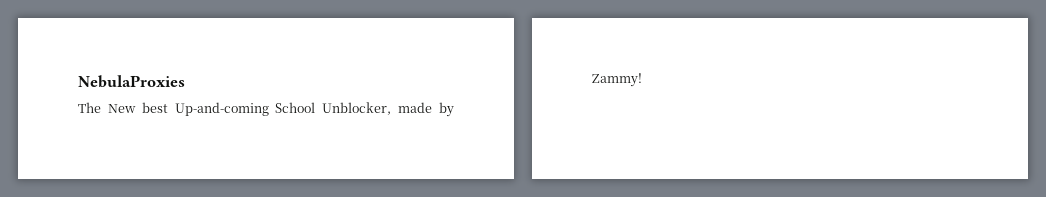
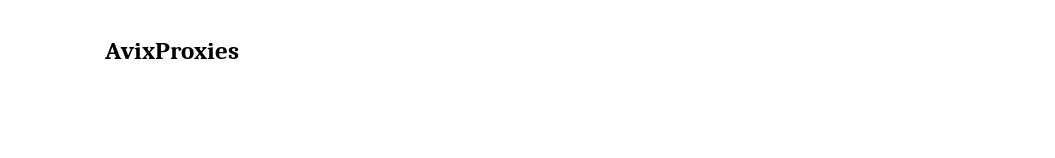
[78,75,185,88] [78,102,454,117] [592,73,642,87] NebulaProxies // The New best Up-and-coming School Unblocker, made by Zammy! -> [104,43,239,59] AvixProxies

